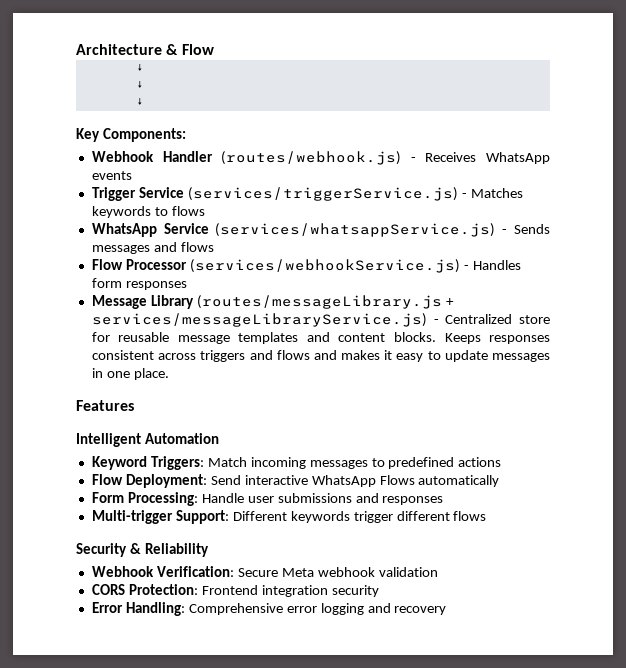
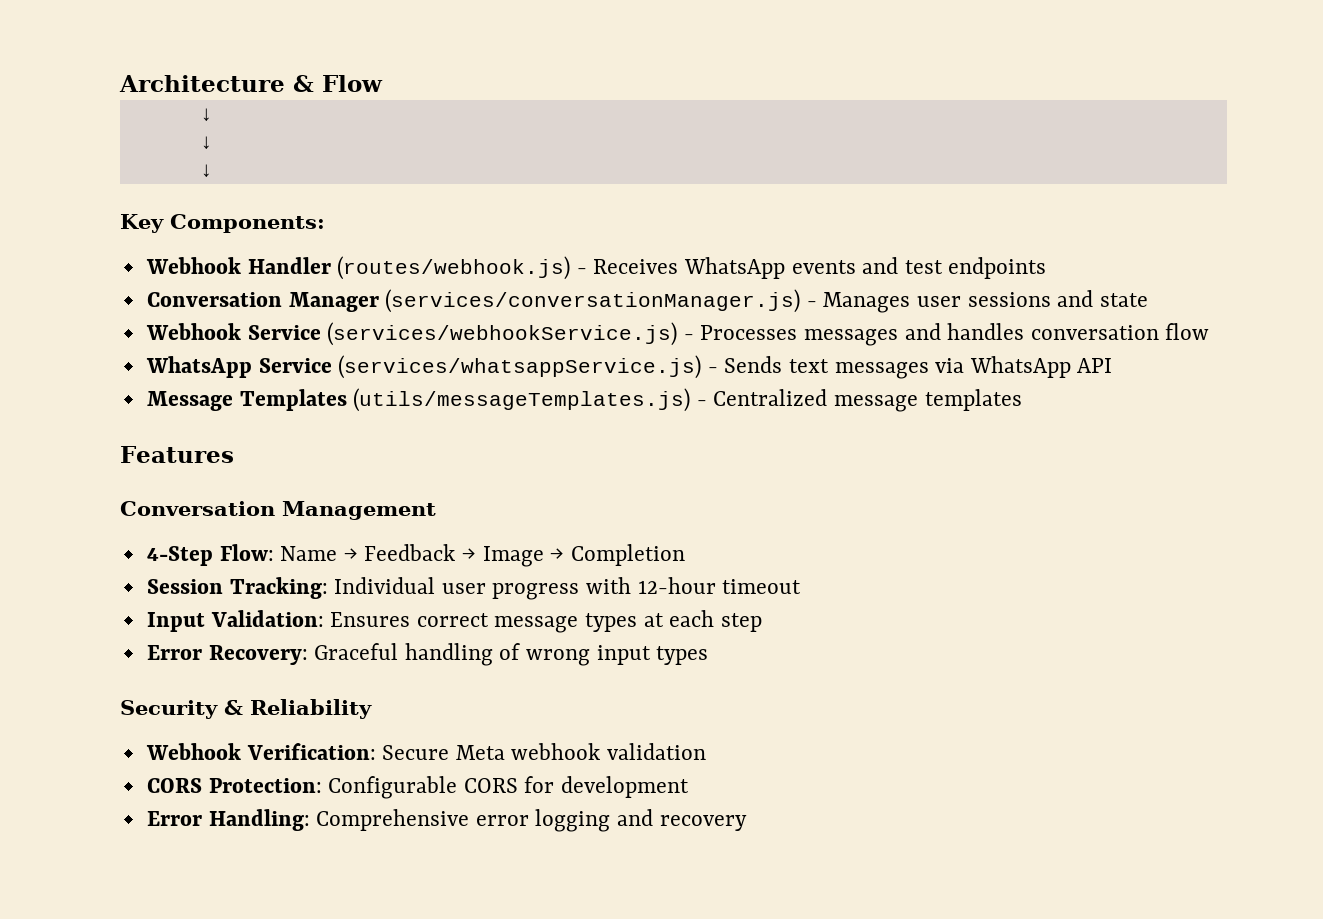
[91,187,523,201] [91,206,205,218] // Trigger Service (services/triggerService.js) - Matches keywords to flows -> [862,257,1047,279] [146,289,1148,313] [145,322,1210,346] and test endpoints // Conversation Manager (services/conversationManager.js) - Manages user sessions and state // Webhook Service (services/webhookService.js) - Processes messages and handles conversation flow
[91,242,214,254] [91,259,521,273] [91,278,187,290] [91,295,454,309] [91,313,550,327] [91,332,550,344] [91,350,550,362] [91,368,169,380] [76,400,134,411] [76,433,220,447] [91,456,502,470] [91,474,500,488] [91,492,444,506] [91,510,487,524] messages and flows // Flow Processor (services/webhookService.js) - Handles form responses // Message Library (routes/messageLibrary.js + services/messageLibraryService.js) - Centralized store for reusable message templates and content blocks. Keeps responses consistent across triggers and flows and makes it easy to update messages in one place. // Features // Intelligent Automation // Keyword Triggers: Match incoming messages to predefined actions // Flow Deployment: Send interactive WhatsApp Flows automatically // Form Processing: Handle user submissions and responses // Multi-trigger Support: Different keywords trigger different flows -> [789,356,1113,379] [146,388,1022,412] [120,446,234,463] [120,501,436,520] [146,544,685,567] [146,577,802,600] [146,610,762,633] [146,643,709,666] text messages via WhatsApp API // Message Templates (utils/messageTemplates.js) - Centralized message templates // Features // Conversation Management // 4-Step Flow: Name → Feedback → Image → Completion // Session Tracking: Individual user progress with 12-hour timeout // Input Validation: Ensures correct message types at each step // Error Recovery: Graceful handling of wrong input types
[201,585,379,597] Frontend integration security -> [328,776,690,799] Configurable CORS for development

